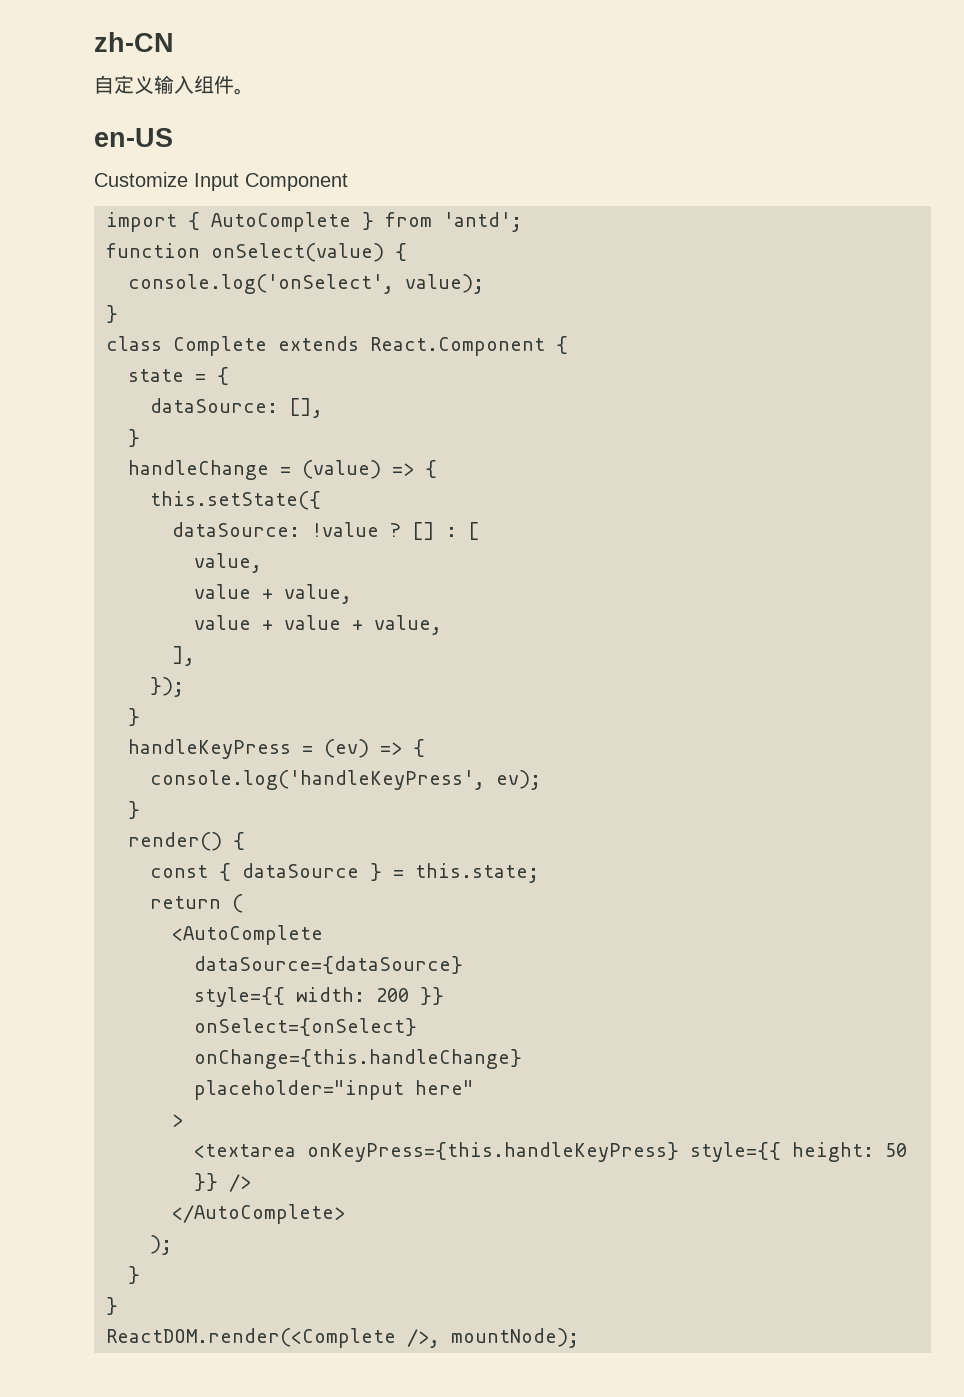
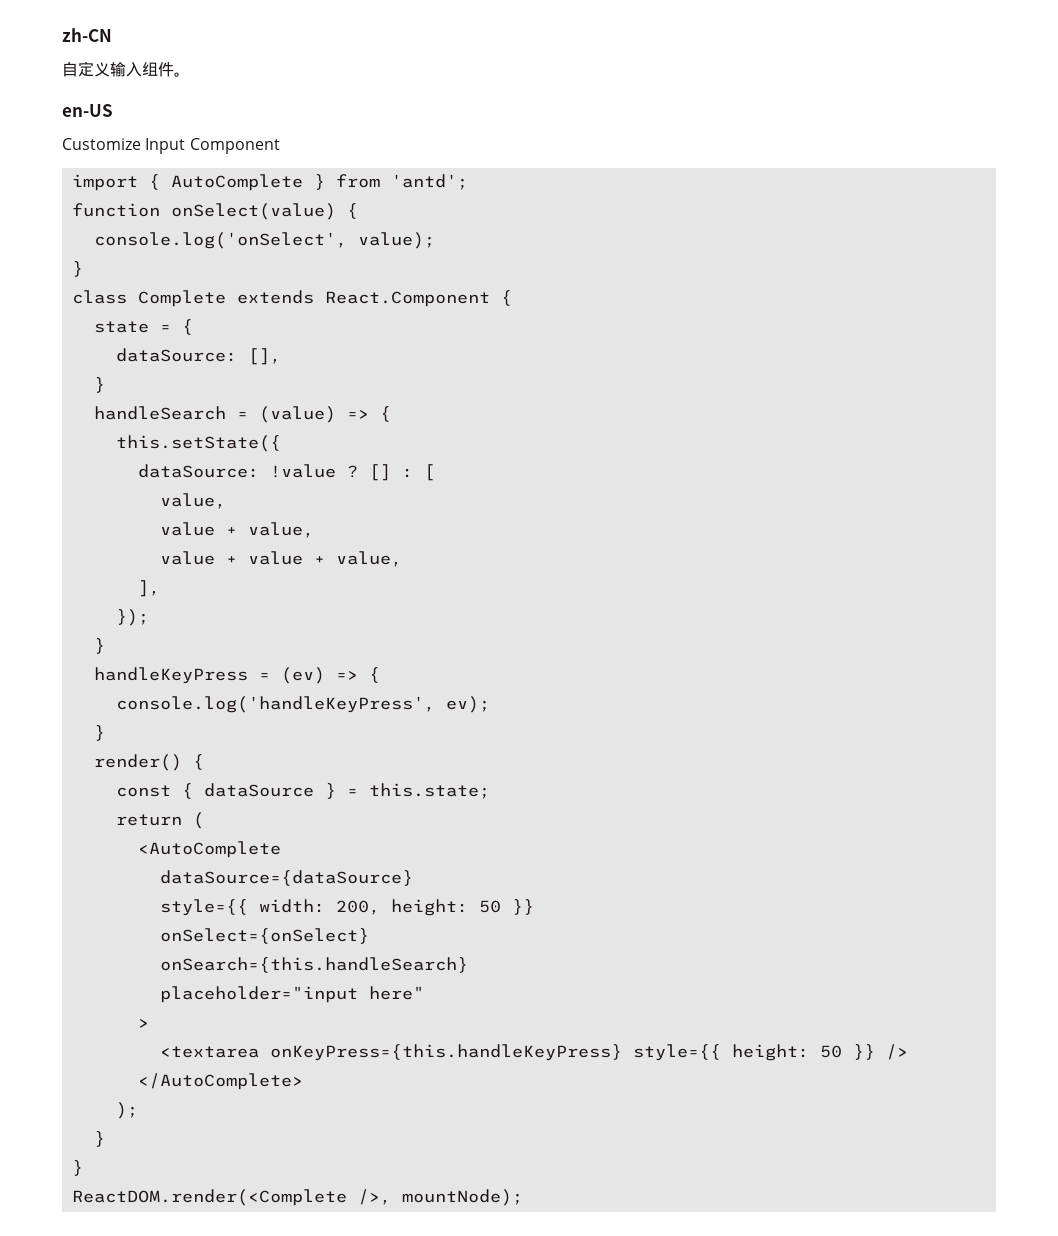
[128,460,269,480] handleChange -> [93,406,226,420] handleSearch
[376,988,409,1002] 200 -> [335,899,501,916] 200, height: 50
[194,1049,522,1069] onChange={this.handleChange} -> [159,957,468,973] onSearch={this.handleSearch}

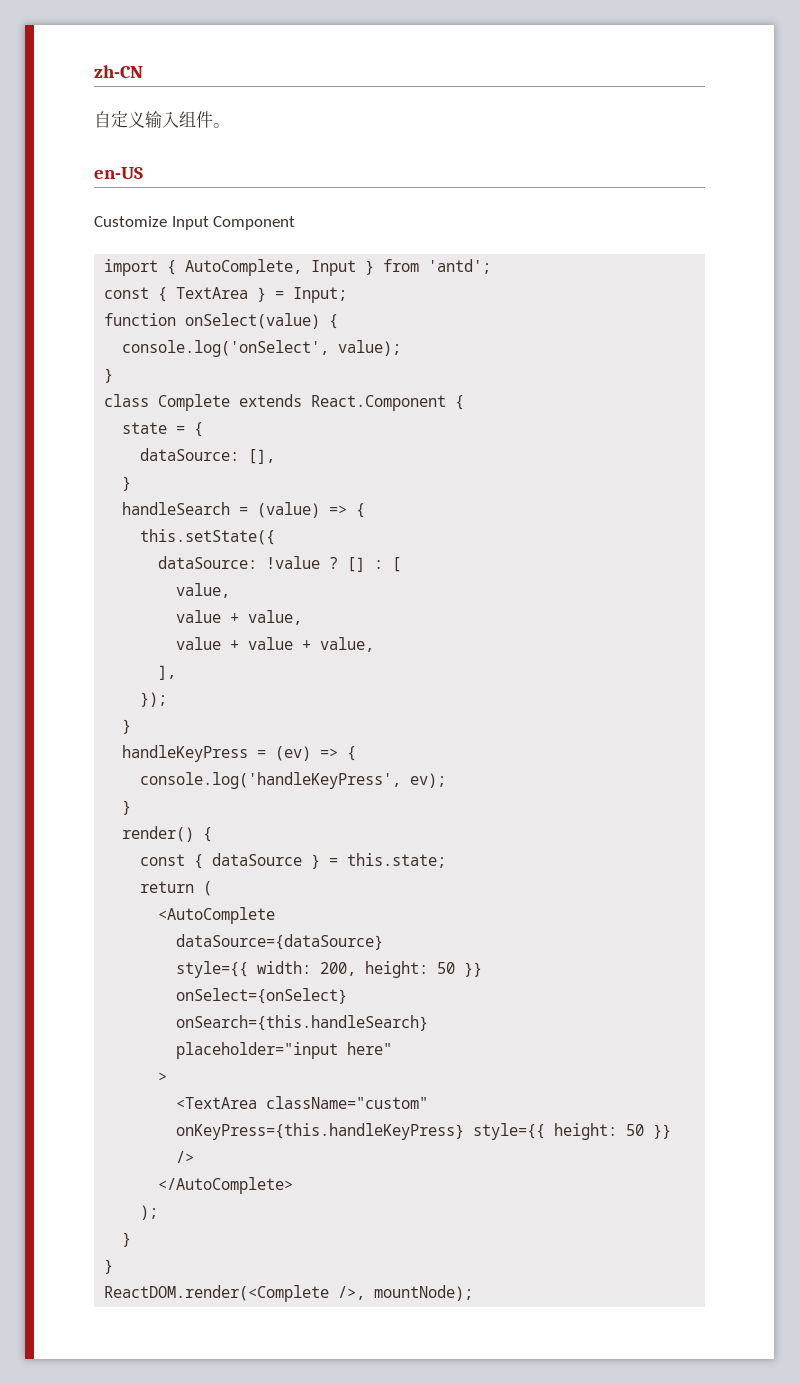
[170,174,303,191] AutoComplete -> [185,259,357,276] AutoComplete, Input
(468, 182) none -> [104,287,348,303] // const { TextArea } = Input;
[159,1046,259,1058] <textarea -> [176,1096,429,1109] <TextArea className="custom"

